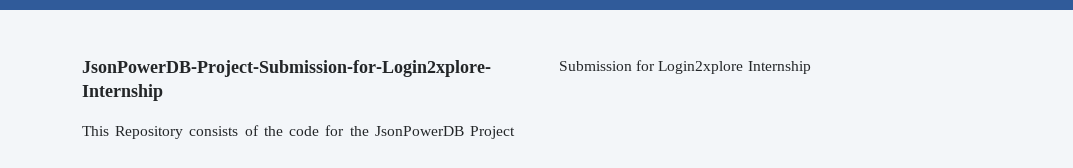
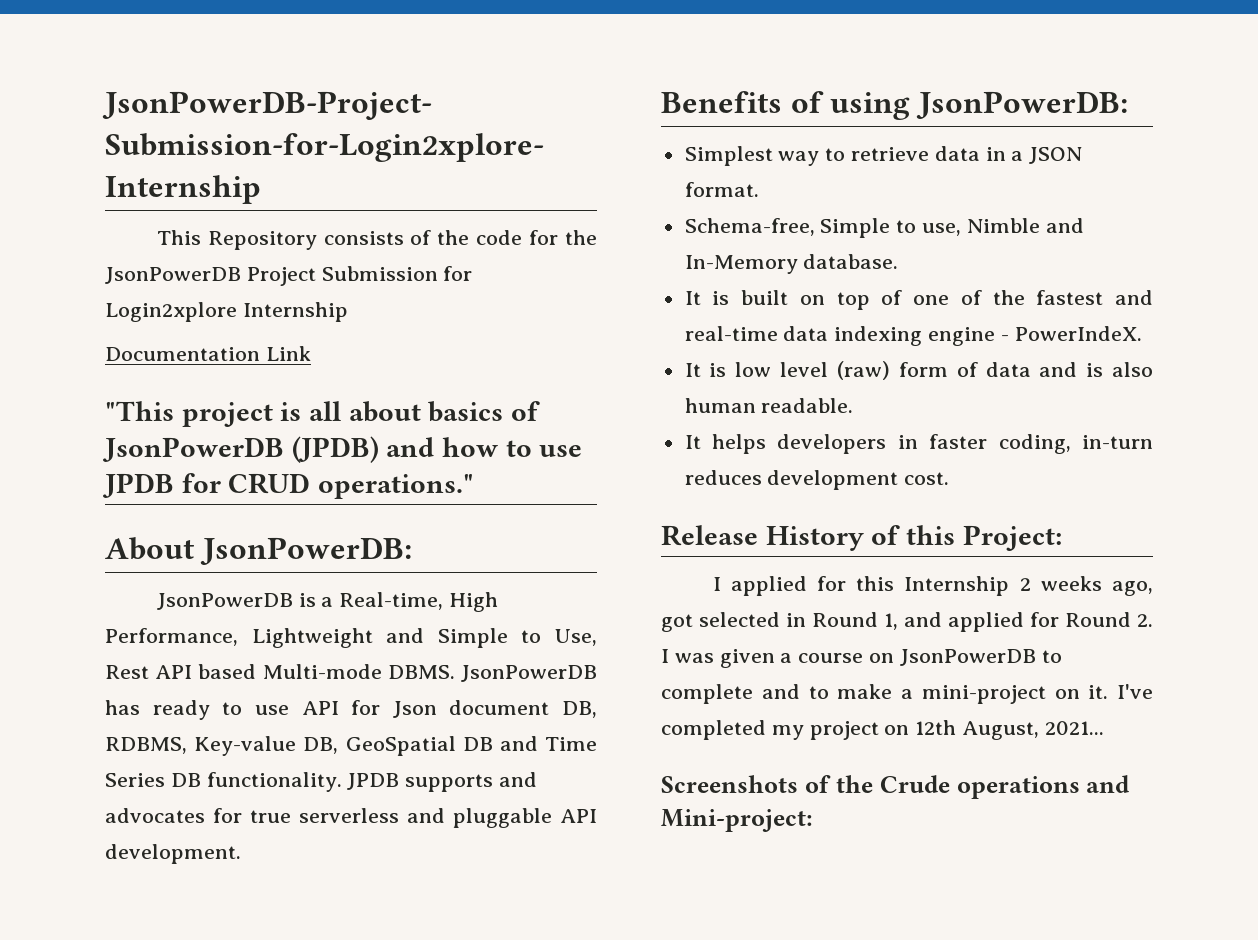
(811, 67) none -> [105,346,311,361] [105,401,541,427] [103,436,583,463] [103,473,475,499] [105,537,412,565] [156,592,498,612] [105,628,598,648] [105,664,597,682] [105,700,597,720] [105,736,597,756] [105,772,538,792] [105,808,597,828] [105,844,241,864] [661,91,1128,120] [684,146,1083,166] [684,182,759,197] [684,218,1084,238] [684,254,899,274] [684,290,1153,310] [684,326,1142,346] [684,361,1153,380] [684,398,854,413] [684,434,1153,454] [684,470,950,490] [661,525,1062,551] [712,576,1153,596] [661,612,1153,632] [661,649,1062,668] [661,684,1153,704] [661,720,1104,740] [661,775,1131,799] [661,809,813,832] // Documentation Link // "This project is all about basics of JsonPowerDB (JPDB) and how to use JPDB for CRUD operations." // About JsonPowerDB: // JsonPowerDB is a Real-time, High Performance, Lightweight and Simple to Use, Rest API based Multi-mode DBMS. JsonPowerDB has ready to use API for Json document DB, RDBMS, Key-value DB, GeoSpatial DB and Time Series DB functionality. JPDB supports and advocates for true serverless and pluggable API development. // Benefits of using JsonPowerDB: // Simplest way to retrieve data in a JSON format. // Schema-free, Simple to use, Nimble and In-Memory database. // It is built on top of one of the fastest and real-time data indexing engine - PowerIndeX. // It is low level (raw) form of data and is also human readable. // It helps developers in faster coding, in-turn reduces development cost. // Release History of this Project: // I applied for this Internship 2 weeks ago, got selected in Round 1, and applied for Round 2. I was given a course on JsonPowerDB to complete and to make a mini-project on it. I've completed my project on 12th August, 2021... // Screenshots of the Crude operations and Mini-project:

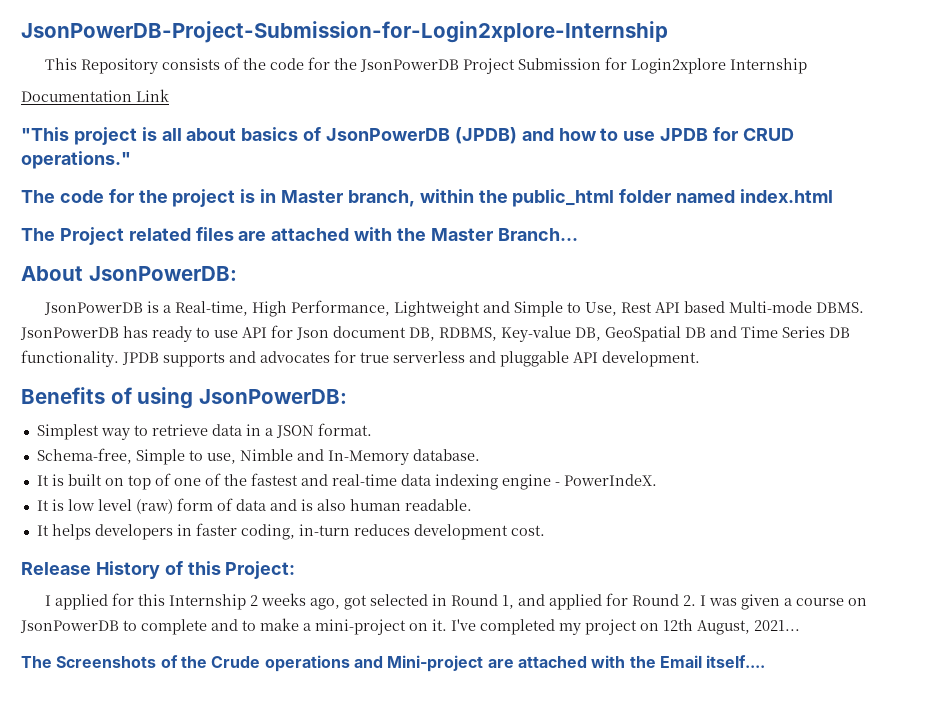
(475, 486) none -> [21,189,834,207] [21,227,578,245] // The code for the project is in Master branch, within the public_html folder named index.html // The Project related files are attached with the Master Branch...
(1104, 728) none -> [21,656,52,668] The
[661,809,813,832] Mini-project: -> [387,655,766,672] Mini-project are attached with the Email itself....

